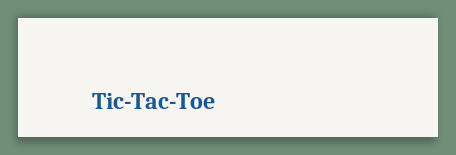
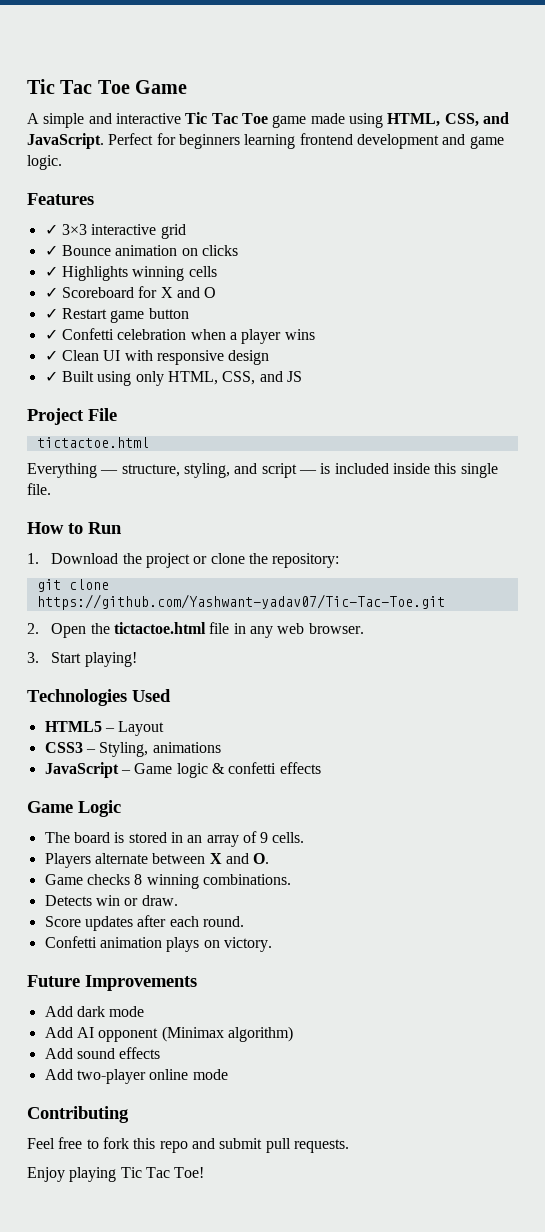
[92,93,215,109] Tic-Tac-Toe -> [27,79,188,94] [27,112,509,128] [27,133,504,149] [27,155,62,170] [27,193,94,205] [44,224,186,239] [44,245,238,256] [44,266,217,281] [44,286,217,298] [44,308,189,323] [44,328,315,344] [44,350,270,365] [44,371,302,386] [27,408,117,425] [36,437,149,448] [27,463,498,478] [27,483,51,495] [27,522,122,534] [27,553,340,568] [36,579,109,592] [36,594,445,610] [27,622,364,638] [27,652,137,667] [27,689,171,706] [44,721,165,736] [44,742,221,757] [44,762,321,778] [27,800,121,817] [44,831,305,847] [44,853,270,868] [44,874,291,889] [44,895,178,906] [44,915,244,931] [44,936,272,952] [27,975,197,991] [44,1006,145,1017] [44,1026,293,1042] [44,1047,161,1059] [44,1069,228,1084] [27,1106,129,1123] [27,1137,349,1153] [27,1167,205,1182] Tic Tac Toe Game // A simple and interactive Tic Tac Toe game made using HTML, CSS, and JavaScript. Perfect for beginners learning frontend development and game logic. // Features // ✓ 3×3 interactive grid // ✓ Bounce animation on clicks // ✓ Highlights winning cells // ✓ Scoreboard for X and O // ✓ Restart game button // ✓ Confetti celebration when a player wins // ✓ Clean UI with responsive design // ✓ Built using only HTML, CSS, and JS // Project File // tictactoe.html // Everything — structure, styling, and script — is included inside this single file. // How to Run // 1. Download the project or clone the repository: // git clone https://github.com/Yashwant-yadav07/Tic-Tac-Toe.git // 2. Open the tictactoe.html file in any web browser. // 3. Start playing! // Technologies Used // HTML5 – Layout // CSS3 – Styling, animations // JavaScript – Game logic & confetti effects // Game Logic // The board is stored in an array of 9 cells. // Players alternate between X and O. // Game checks 8 winning combinations. // Detects win or draw. // Score updates after each round. // Confetti animation plays on victory. // Future Improvements // Add dark mode // Add AI opponent (Minimax algorithm) // Add sound effects // Add two-player online mode // Contributing // Feel free to fork this repo and submit pull requests. // Enjoy playing Tic Tac Toe!

